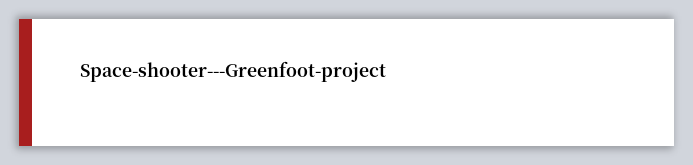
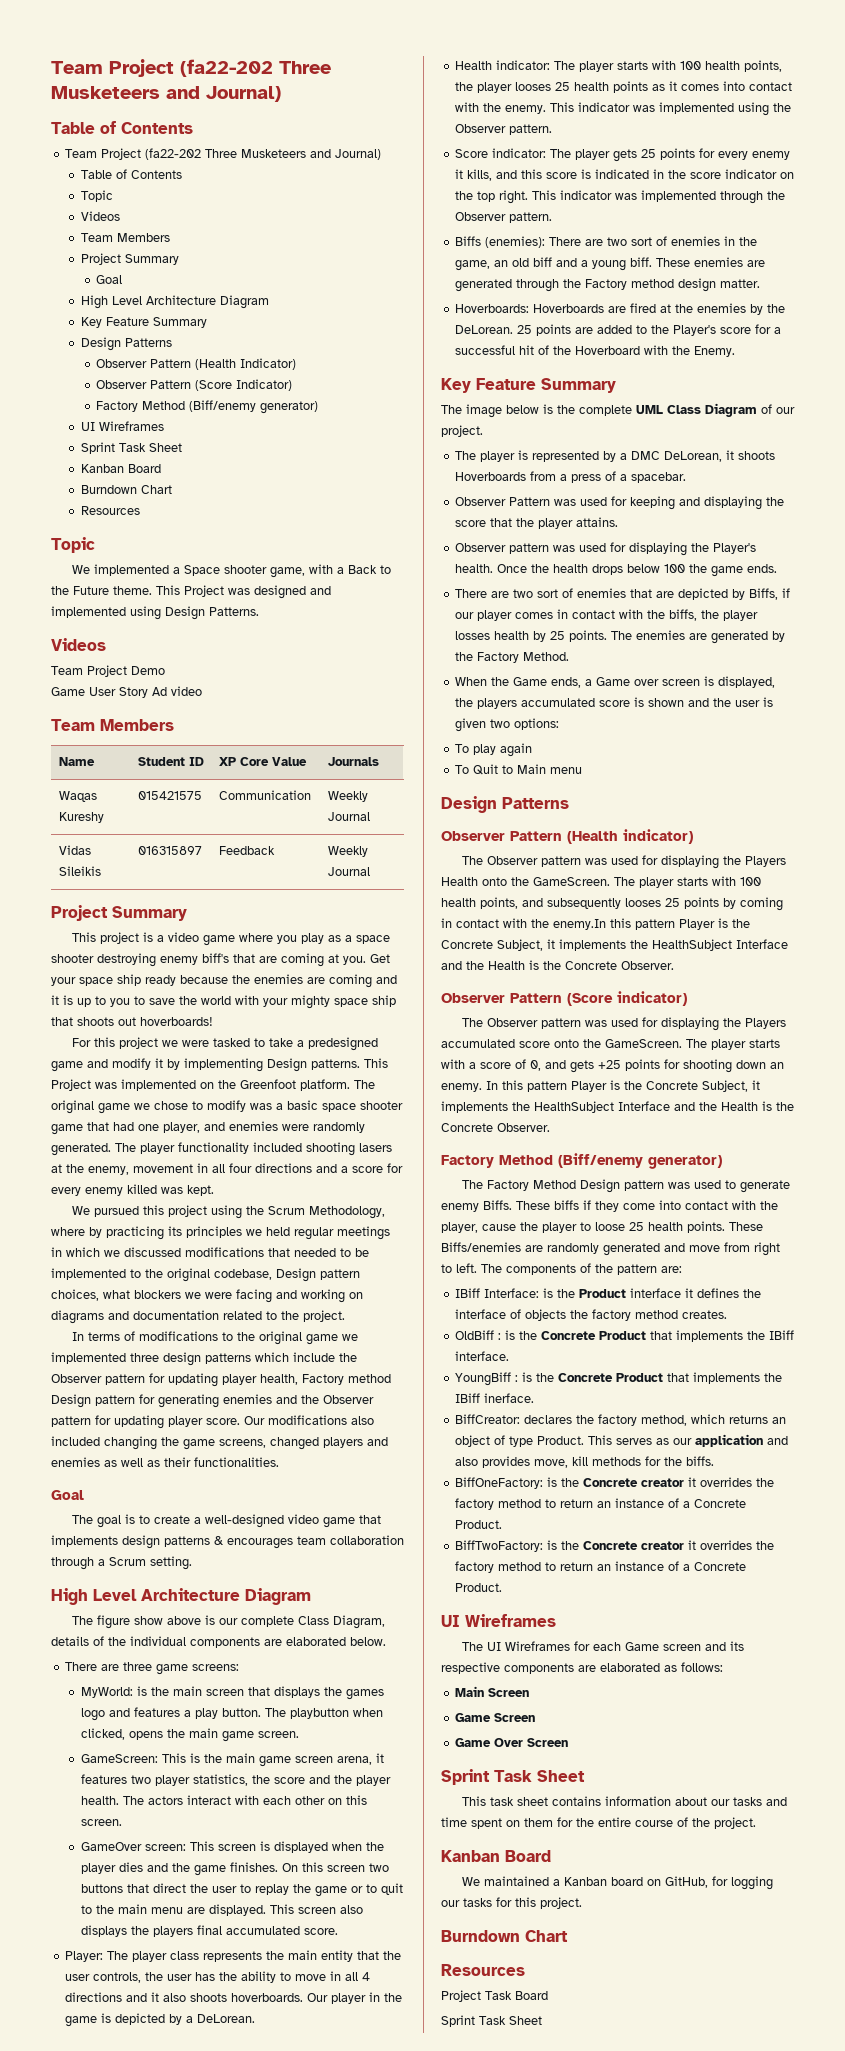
[80,61,386,82] Space-shooter---Greenfoot-project -> [51,59,331,77] [51,86,281,102] [51,121,193,134] [64,148,381,160] [80,169,182,179] [80,190,113,202] [80,211,120,221] [80,233,170,242] [80,253,179,265] [96,275,123,284] [80,295,269,309] [80,317,207,328] [80,337,172,351] [96,358,297,370] [96,379,293,391] [96,400,319,414] [80,421,164,431] [80,442,182,454] [80,464,161,473] [80,485,172,494] [80,506,140,515] [51,537,95,553] [72,564,392,578] [51,585,331,599] [51,606,259,620] [51,638,106,651] [51,665,165,677] [51,686,202,698] [51,719,174,731] [58,757,95,766] [137,757,204,766] [218,757,307,766] [327,757,379,766] [58,791,97,802] [58,812,104,823] [137,791,202,800] [218,790,311,800] [327,791,368,802] [327,812,370,821] [58,845,91,855] [58,866,101,876] [137,846,202,855] [218,846,275,855] [327,846,368,857] [327,867,370,876] [51,905,187,921] [72,932,391,946] [51,953,390,967] [51,974,397,988] [51,995,396,1009] [51,1017,213,1026] [72,1037,379,1051] [51,1058,388,1072] [51,1079,375,1091] [51,1100,403,1114] [51,1121,365,1135] [51,1142,392,1156] [51,1163,403,1175] [51,1184,214,1196] [72,1205,386,1219] [51,1226,390,1240] [51,1247,369,1257] [51,1268,360,1282] [51,1289,363,1303] [51,1310,345,1324] [72,1331,359,1345] [51,1352,357,1366] [51,1373,391,1387] [51,1394,374,1408] [51,1415,374,1429] [51,1436,388,1450] [51,1457,279,1467] [51,1490,84,1500] [72,1514,382,1528] [51,1535,404,1549] [51,1556,192,1570] [51,1588,311,1605] [72,1615,386,1629] [51,1636,386,1648] [64,1662,239,1675] [80,1686,384,1700] [80,1707,383,1721] [80,1728,299,1742] [80,1753,384,1767] [80,1774,391,1786] [80,1795,367,1805] [80,1819,122,1826] [80,1841,384,1853] [80,1862,389,1876] [80,1883,403,1897] [80,1904,363,1916] [80,1925,338,1937] [64,1950,401,1962] [64,1971,370,1983] [64,1992,402,2004] [64,2013,255,2027] [454,60,782,72] [454,81,792,93] [454,102,791,116] [454,124,552,135] [454,148,790,162] [454,169,794,181] [454,190,785,204] [454,212,552,223] [454,236,757,248] [454,257,765,271] [454,278,760,292] [454,303,785,315] [454,324,781,336] [454,345,735,357] [441,378,616,393] [441,403,795,418] [441,425,483,437] [454,450,775,462] [454,471,686,483] [454,496,784,510] [454,517,618,529] [454,542,756,556] [454,564,777,577] [454,588,790,600] [454,609,758,621] [454,630,785,644] [454,652,569,663] [454,676,775,688] [454,697,773,709] [454,718,559,732] [454,743,532,757] [454,764,582,775] [441,796,569,813] [441,829,693,844] [462,855,787,869] [441,876,761,888] [441,897,783,911] [441,918,750,930] [441,939,788,951] [441,960,674,970] [441,991,687,1006] [462,1017,787,1031] [441,1039,780,1050] [441,1059,784,1073] [441,1080,760,1092] [441,1101,794,1113] [441,1123,550,1132] [441,1153,722,1169] [462,1179,791,1193] [441,1200,778,1212] [441,1221,763,1233] [441,1242,780,1256] [441,1263,682,1275] [454,1288,761,1298] [454,1309,727,1321] [454,1330,794,1342] [454,1351,509,1361] [454,1372,782,1386] [454,1393,534,1403] [454,1414,786,1426] [454,1434,788,1447] [454,1456,714,1468] [454,1477,774,1489] [454,1498,746,1510] [454,1520,502,1529] [454,1540,774,1552] [454,1561,746,1573] [454,1583,502,1592] [441,1614,556,1627] [462,1641,745,1651] [441,1662,723,1674] [454,1686,529,1697] [454,1713,535,1722] [454,1738,568,1747] [441,1769,585,1785] [462,1796,788,1806] [441,1817,756,1829] [441,1850,551,1862] [462,1876,774,1890] [441,1897,582,1909] [441,1930,568,1942] [441,1964,525,1976] [441,1990,548,2002] [441,2015,542,2027] Team Project (fa22-202 Three Musketeers and Journal) // Table of Contents // Team Project (fa22-202 Three Musketeers and Journal) // Table of Contents // Topic // Videos // Team Members // Project Summary // Goal // High Level Architecture Diagram // Key Feature Summary // Design Patterns // Observer Pattern (Health Indicator) // Observer Pattern (Score Indicator) // Factory Method (Biff/enemy generator) // UI Wireframes // Sprint Task Sheet // Kanban Board // Burndown Chart // Resources // Topic // We implemented a Space shooter game, with a Back to the Future theme. This Project was designed and implemented using Design Patterns. // Videos // Team Project Demo // Game User Story Ad video // Team Members // Name | Student ID | XP Core Value | Journals // Waqas Kureshy | 015421575 | Communication | Weekly Journal // Vidas Sileikis | 016315897 | Feedback | Weekly Journal // Project Summary // This project is a video game where you play as a space shooter destroying enemy biff's that are coming at you. Get your space ship ready because the enemies are coming and it is up to you to save the world with your mighty space ship that shoots out hoverboards! // For this project we were tasked to take a predesigned game and modify it by implementing Design patterns. This Project was implemented on the Greenfoot platform. The original game we chose to modify was a basic space shooter game that had one player, and enemies were randomly generated. The player functionality included shooting lasers at the enemy, movement in all four directions and a score for every enemy killed was kept. // We pursued this project using the Scrum Methodology, where by practicing its principles we held regular meetings in which we discussed modifications that needed to be implemented to the original codebase, Design pattern choices, what blockers we were facing and working on diagrams and documentation related to the project. // In terms of modifications to the original game we implemented three design patterns which include the Observer pattern for updating player health, Factory method Design pattern for generating enemies and the Observer pattern for updating player score. Our modifications also included changing the game screens, changed players and enemies as well as their functionalities. // Goal // The goal is to create a well-designed video game that implements design patterns & encourages team collaboration through a Scrum setting. // High Level Architecture Diagram // The figure show above is our complete Class Diagram, details of the individual components are elaborated below. // There are three game screens: // MyWorld: is the main screen that displays the games logo and features a play button. The playbutton when clicked, opens the main game screen. // GameScreen: This is the main game screen arena, it features two player statistics, the score and the player health. The actors interact with each other on this screen. // GameOver screen: This screen is displayed when the player dies and the game finishes. On this screen two buttons that direct the user to replay the game or to quit to the main menu are displayed. This screen also displays the players final accumulated score. // Player: The player class represents the main entity that the user controls, the user has the ability to move in all 4 directions and it also shoots hoverboards. Our player in the game is depicted by a DeLorean. // Health indicator: The player starts with 100 health points, the player looses 25 health points as it comes into contact with the enemy. This indicator was implemented using the Observer pattern. // Score indicator: The player gets 25 points for every enemy it kills, and this score is indicated in the score indicator on the top right. This indicator was implemented through the Observer pattern. // Biffs (enemies): There are two sort of enemies in the game, an old biff and a young biff. These enemies are generated through the Factory method design matter. // Hoverboards: Hoverboards are fired at the enemies by the DeLorean. 25 points are added to the Player's score for a successful hit of the Hoverboard with the Enemy. // Key Feature Summary // The image below is the complete UML Class Diagram of our project. // The player is represented by a DMC DeLorean, it shoots Hoverboards from a press of a spacebar. // Observer Pattern was used for keeping and displaying the score that the player attains. // Observer pattern was used for displaying the Player's health. Once the health drops below 100 the game ends. // There are two sort of enemies that are depicted by Biffs, if our player comes in contact with the biffs, the player losses health by 25 points. The enemies are generated by the Factory Method. // When the Game ends, a Game over screen is displayed, the players accumulated score is shown and the user is given two options: // To play again // To Quit to Main menu // Design Patterns // Observer Pattern (Health indicator) // The Observer pattern was used for displaying the Players Health onto the GameScreen. The player starts with 100 health points, and subsequently looses 25 points by coming in contact with the enemy.In this pattern Player is the Concrete Subject, it implements the HealthSubject Interface and the Health is the Concrete Observer. // Observer Pattern (Score indicator) // The Observer pattern was used for displaying the Players accumulated score onto the GameScreen. The player starts with a score of 0, and gets +25 points for shooting down an enemy. In this pattern Player is the Concrete Subject, it implements the HealthSubject Interface and the Health is the Concrete Observer. // Factory Method (Biff/enemy generator) // The Factory Method Design pattern was used to generate enemy Biffs. These biffs if they come into contact with the player, cause the player to loose 25 health points. These Biffs/enemies are randomly generated and move from right to left. The components of the pattern are: // IBiff Interface: is the Product interface it defines the interface of objects the factory method creates. // OldBiff : is the Concrete Product that implements the IBiff interface. // YoungBiff : is the Concrete Product that implements the IBiff inerface. // BiffCreator: declares the factory method, which returns an object of type Product. This serves as our application and also provides move, kill methods for the biffs. // BiffOneFactory: is the Concrete creator it overrides the factory method to return an instance of a Concrete Product. // BiffTwoFactory: is the Concrete creator it overrides the factory method to return an instance of a Concrete Product. // UI Wireframes // The UI Wireframes for each Game screen and its respective components are elaborated as follows: // Main Screen // Game Screen // Game Over Screen // Sprint Task Sheet // This task sheet contains information about our tasks and time spent on them for the entire course of the project. // Kanban Board // We maintained a Kanban board on GitHub, for logging our tasks for this project. // Burndown Chart // Resources // Project Task Board // Sprint Task Sheet

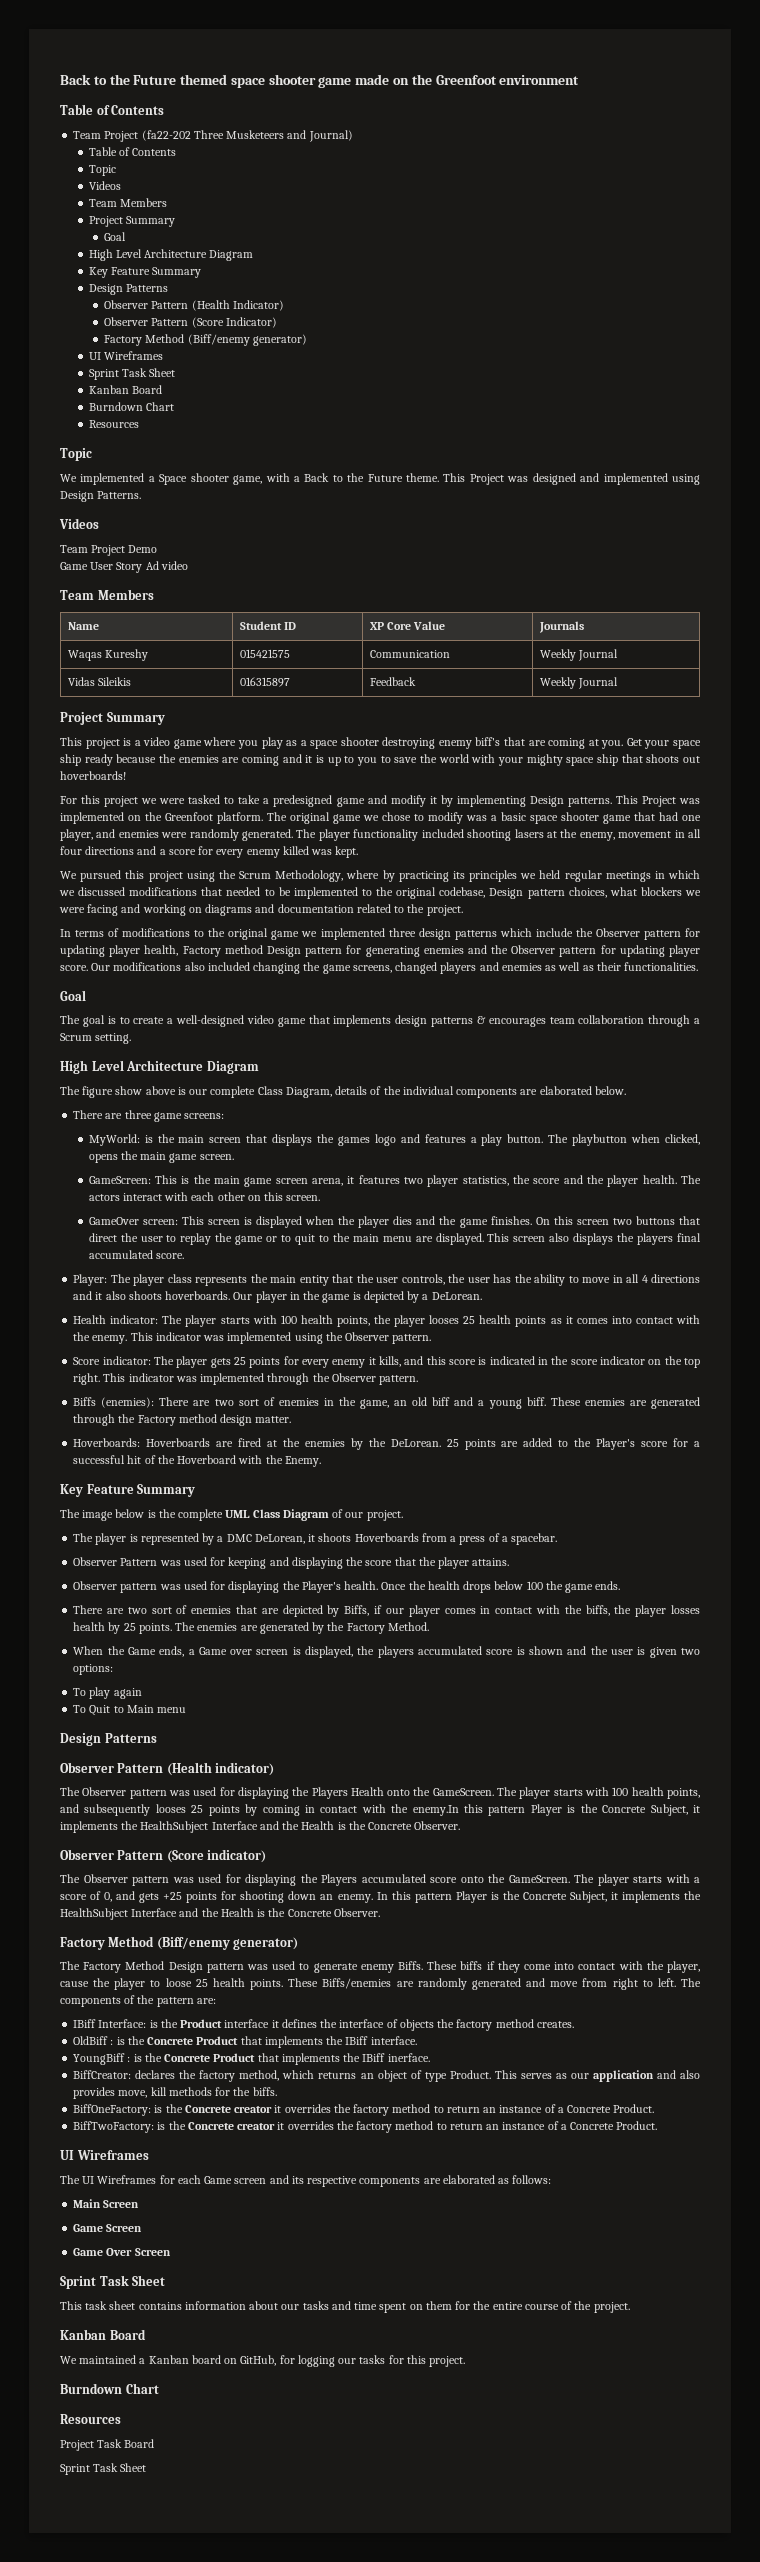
[51,59,331,77] [51,86,281,102] Team Project (fa22-202 Three Musketeers and Journal) -> [60,74,580,88] Back to the Future themed space shooter game made on the Greenfoot environment

